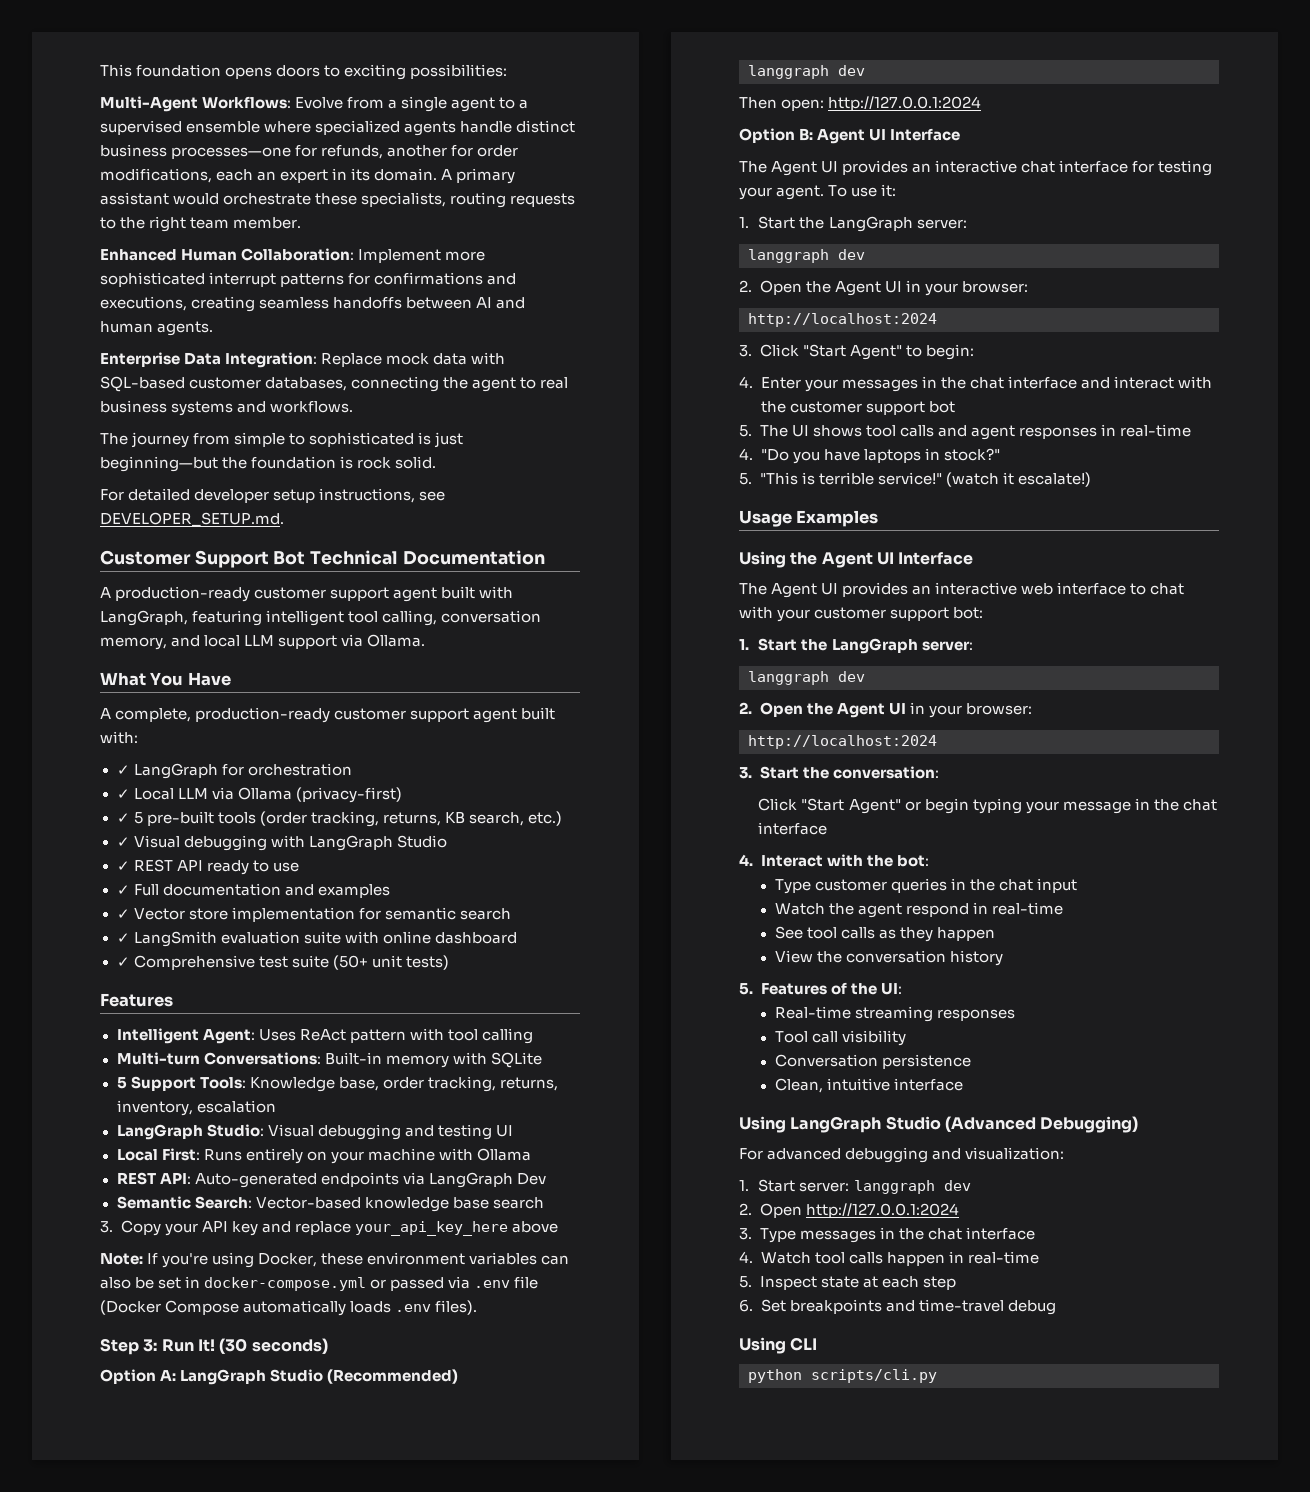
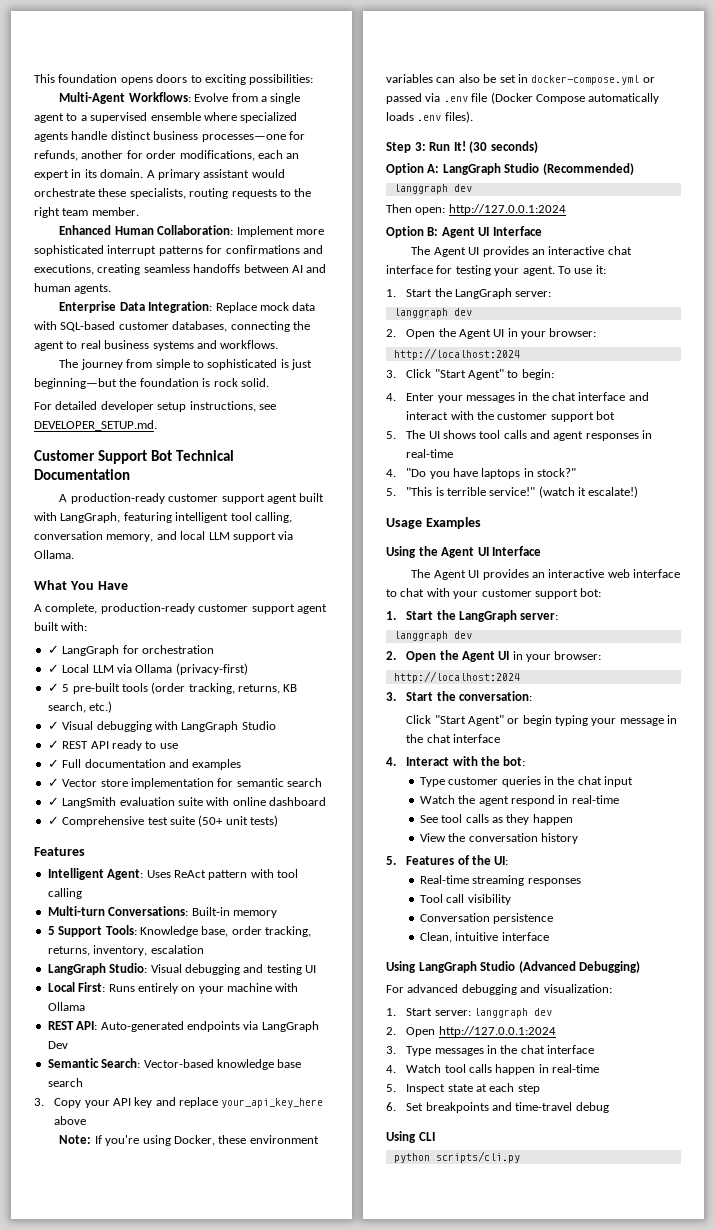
[452,1052,542,1068] with SQLite -> (277, 914) none

